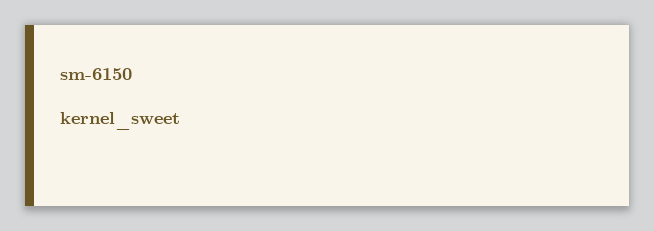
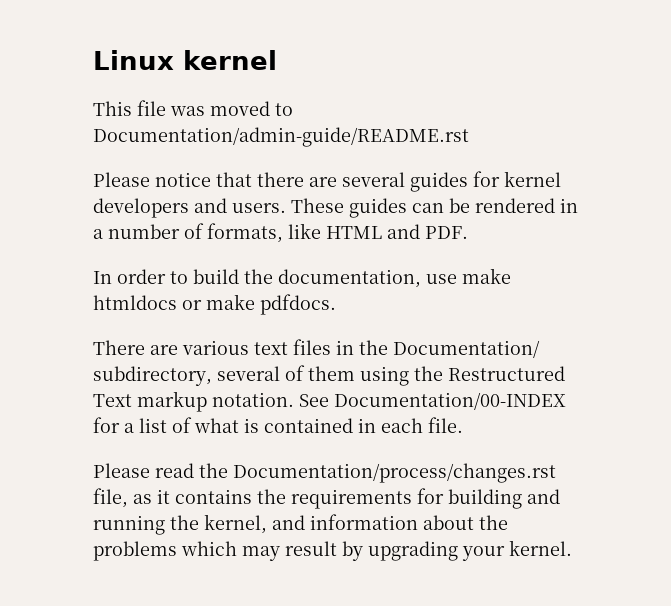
[60,68,132,80] [60,112,180,130] sm-6150 // kernel_sweet -> [93,50,277,70] [93,100,293,116] [93,127,469,147] [93,171,561,192] [93,198,578,218] [93,223,468,243] [93,268,511,288] [93,294,336,315] [93,339,540,358] [93,365,565,386] [93,391,566,412] [93,417,463,433] [93,463,556,483] [93,488,560,509] [93,514,508,535] [93,540,572,561] Linux kernel // This file was moved to Documentation/admin-guide/README.rst // Please notice that there are several guides for kernel developers and users. These guides can be rendered in a number of formats, like HTML and PDF. // In order to build the documentation, use make htmldocs or make pdfdocs. // There are various text files in the Documentation/ subdirectory, several of them using the Restructured Text markup notation. See Documentation/00-INDEX for a list of what is contained in each file. // Please read the Documentation/process/changes.rst file, as it contains the requirements for building and running the kernel, and information about the problems which may result by upgrading your kernel.

